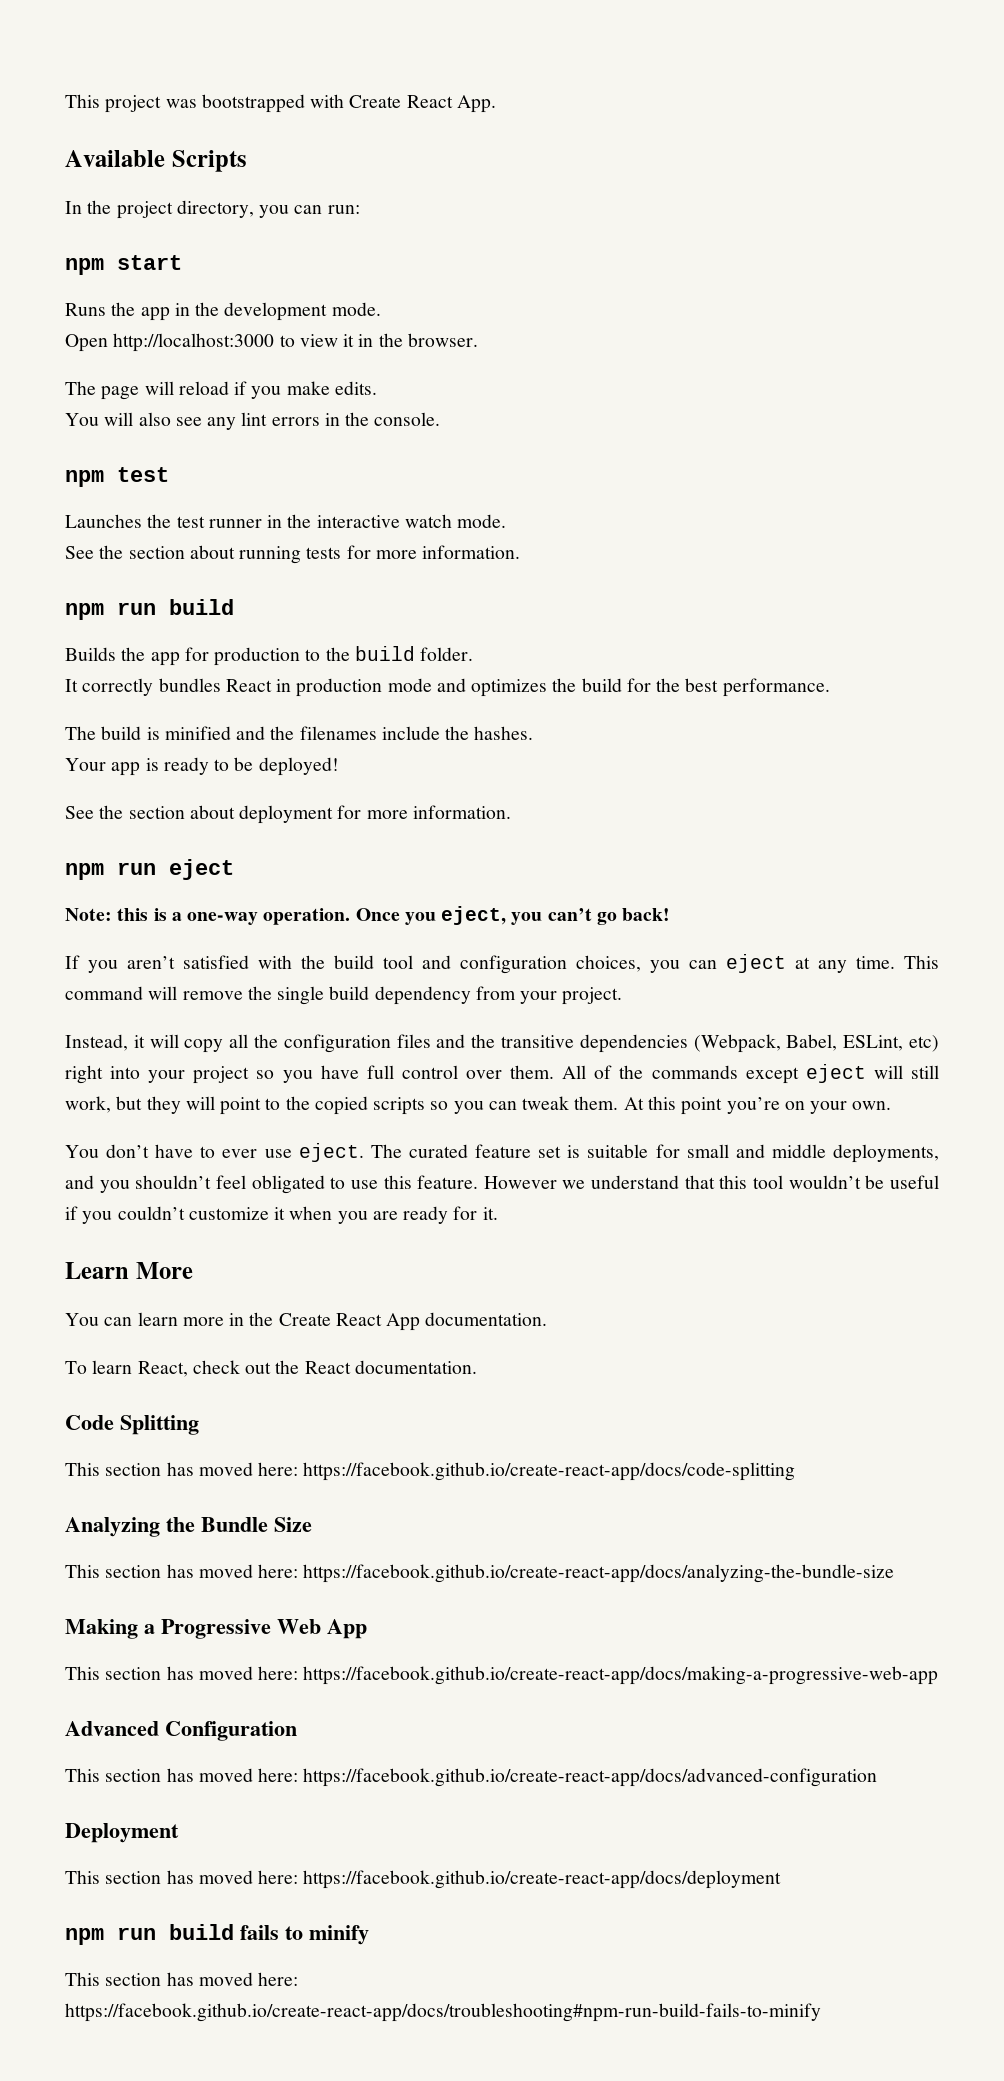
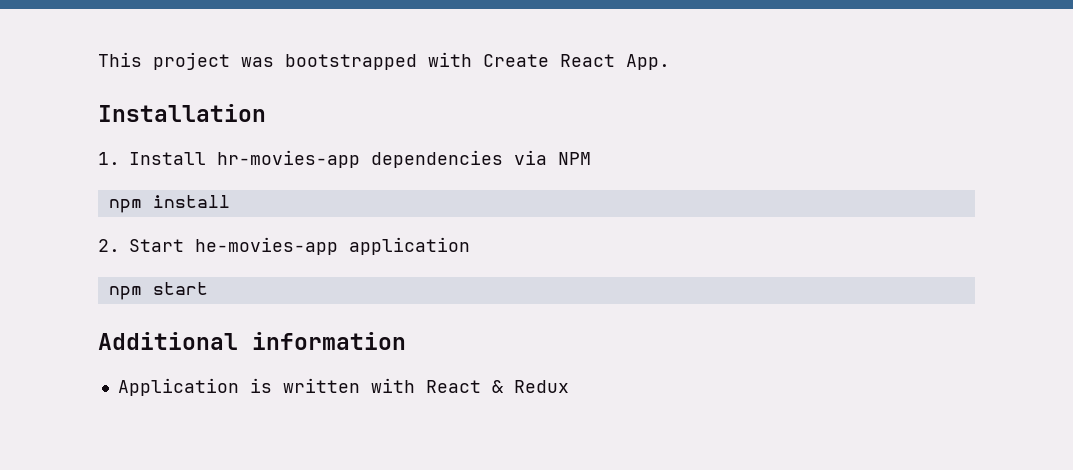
[65,150,247,172] [65,200,360,219] [65,255,182,275] [65,302,381,321] [65,333,478,352] [65,381,377,400] [65,412,441,430] [65,467,169,487] [65,514,507,528] [65,545,521,564] [65,599,234,620] [65,646,474,666] [65,678,830,697] [65,726,534,740] [65,757,339,776] [65,805,511,824] [65,859,234,880] [65,906,671,925] [65,954,939,974] [65,986,623,1005] [65,1034,939,1053] [65,1064,939,1084] [65,1096,892,1115] [65,1143,940,1163] [65,1175,939,1194] [65,1206,498,1224] [65,1262,193,1279] [65,1312,548,1331] [65,1360,477,1377] [65,1415,199,1435] [65,1462,796,1481] [65,1517,312,1537] [65,1564,895,1583] [65,1619,367,1639] [65,1666,939,1685] [65,1721,297,1741] [65,1768,878,1787] [65,1823,179,1843] [65,1870,782,1889] [65,1924,369,1945] [65,1972,299,1986] [65,2003,821,2022] Available Scripts // In the project directory, you can run: // npm start // Runs the app in the development mode. // Open http://localhost:3000 to view it in the browser. // The page will reload if you make edits. // You will also see any lint errors in the console. // npm test // Launches the test runner in the interactive watch mode. // See the section about running tests for more information. // npm run build // Builds the app for production to the build folder. // It correctly bundles React in production mode and optimizes the build for the best performance. // The build is minified and the filenames include the hashes. // Your app is ready to be deployed! // See the section about deployment for more information. // npm run eject // Note: this is a one-way operation. Once you eject, you can’t go back! // If you aren’t satisfied with the build tool and configuration choices, you can eject at any time. This command will remove the single build dependency from your project. // Instead, it will copy all the configuration files and the transitive dependencies (Webpack, Babel, ESLint, etc) right into your project so you have full control over them. All of the commands except eject will still work, but they will point to the copied scripts so you can tweak them. At this point you’re on your own. // You don’t have to ever use eject. The curated feature set is suitable for small and middle deployments, and you shouldn’t feel obligated to use this feature. However we understand that this tool wouldn’t be useful if you couldn’t customize it when you are ready for it. // Learn More // You can learn more in the Create React App documentation. // To learn React, check out the React documentation. // Code Splitting // This section has moved here: https://facebook.github.io/create-react-app/docs/code-splitting // Analyzing the Bundle Size // This section has moved here: https://facebook.github.io/create-react-app/docs/analyzing-the-bundle-size // Making a Progressive Web App // This section has moved here: https://facebook.github.io/create-react-app/docs/making-a-progressive-web-app // Advanced Configuration // This section has moved here: https://facebook.github.io/create-react-app/docs/advanced-configuration // Deployment // This section has moved here: https://facebook.github.io/create-react-app/docs/deployment // npm run build fails to minify // This section has moved here: https://facebook.github.io/create-react-app/docs/troubleshooting#npm-run-build-fails-to-minify -> [98,104,266,122] [98,150,591,168] [108,195,230,213] [98,237,470,255] [108,282,208,300] [98,332,406,350] [117,378,569,396] Installation // 1. Install hr-movies-app dependencies via NPM // npm install // 2. Start he-movies-app application // npm start // Additional information // Application is written with React & Redux

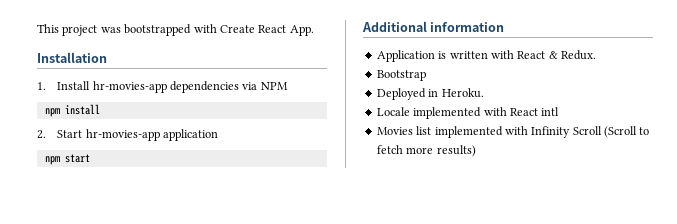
[195,237,338,255] he-movies-app -> [85,129,160,141] hr-movies-app
[513,380,569,393] Redux -> [561,50,596,60] [376,70,426,81] [376,88,484,100] [376,107,560,119] [376,126,650,138] [376,145,476,157] Redux. // Bootstrap // Deployed in Heroku. // Locale implemented with React intl // Movies list implemented with Infinity Scroll (Scroll to fetch more results)

